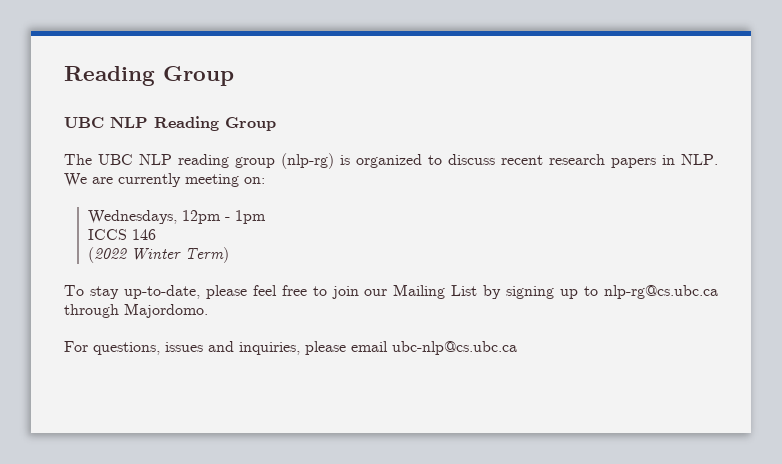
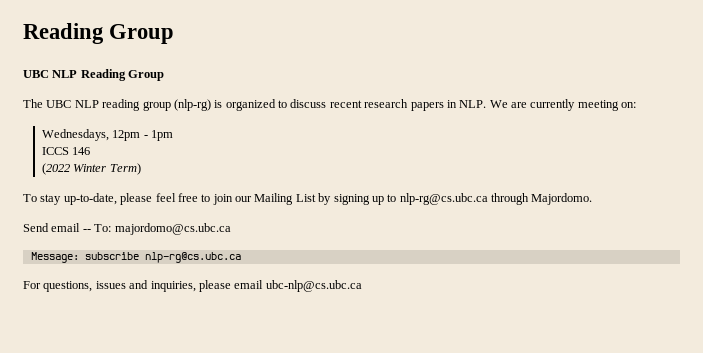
(208, 310) none -> [23,223,231,235] [30,252,241,263] // Send email -- To: majordomo@cs.ubc.ca // Message: subscribe nlp-rg@cs.ubc.ca

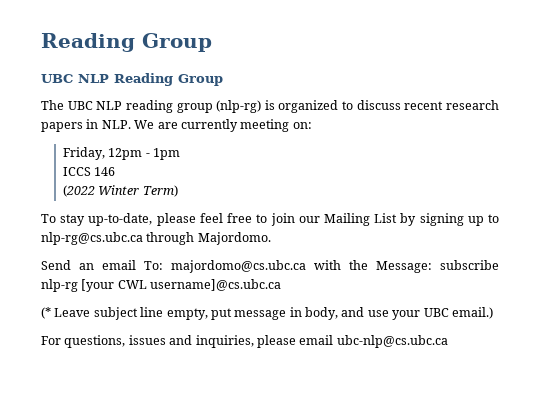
[41,129,109,141] Wednesdays, -> [62,147,105,160] Friday,
[51,223,91,232] email -- -> [79,260,136,270] an email
[30,252,241,263] // Message: subscribe nlp-rg@cs.ubc.ca -> [314,260,499,273] [41,279,282,292] [41,307,493,320] with the Message: subscribe nlp-rg [your CWL username]@cs.ubc.ca // (* Leave subject line empty, put message in body, and use your UBC email.)

